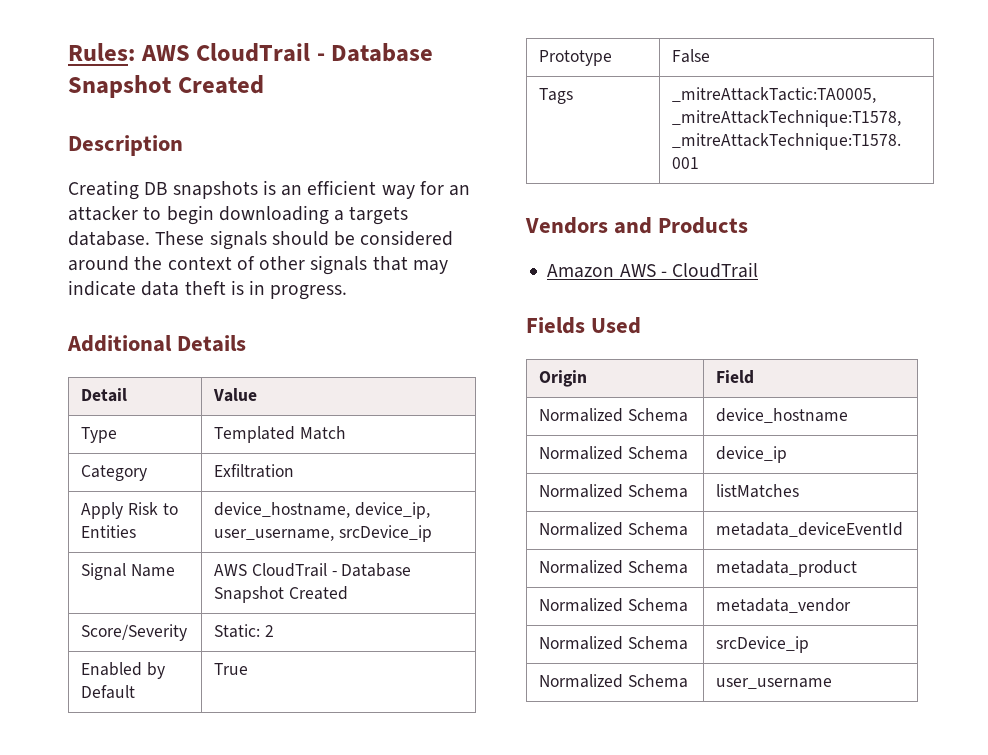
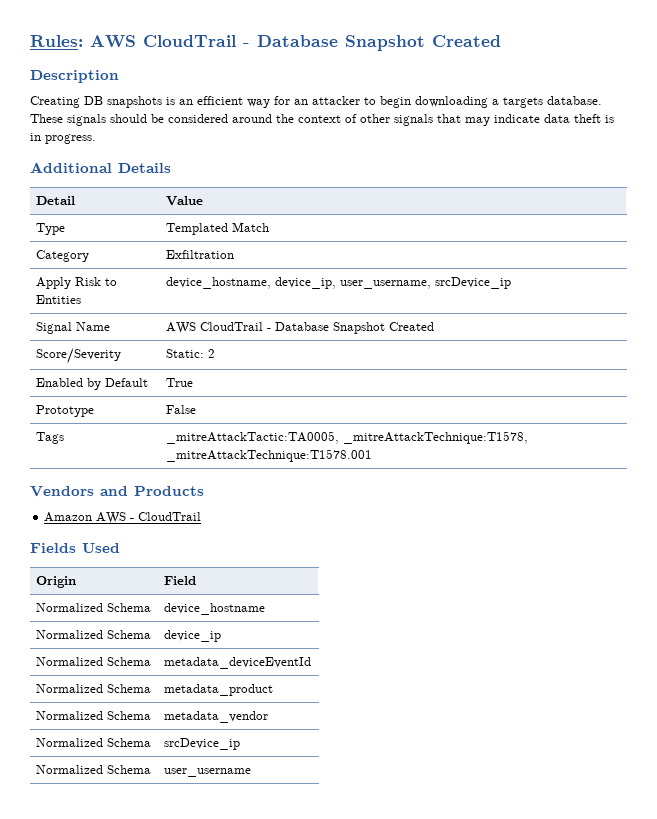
[539,484,688,498] [716,484,800,498] // Normalized Schema | listMatches -> (221, 636) none

